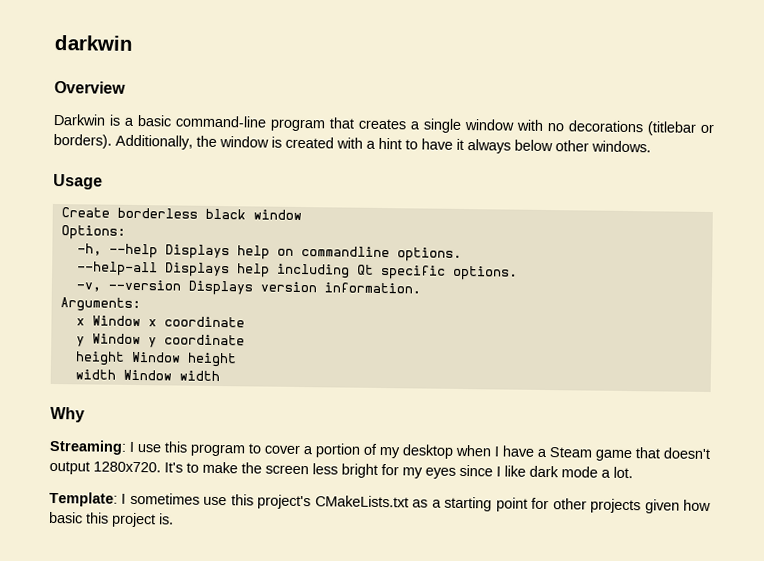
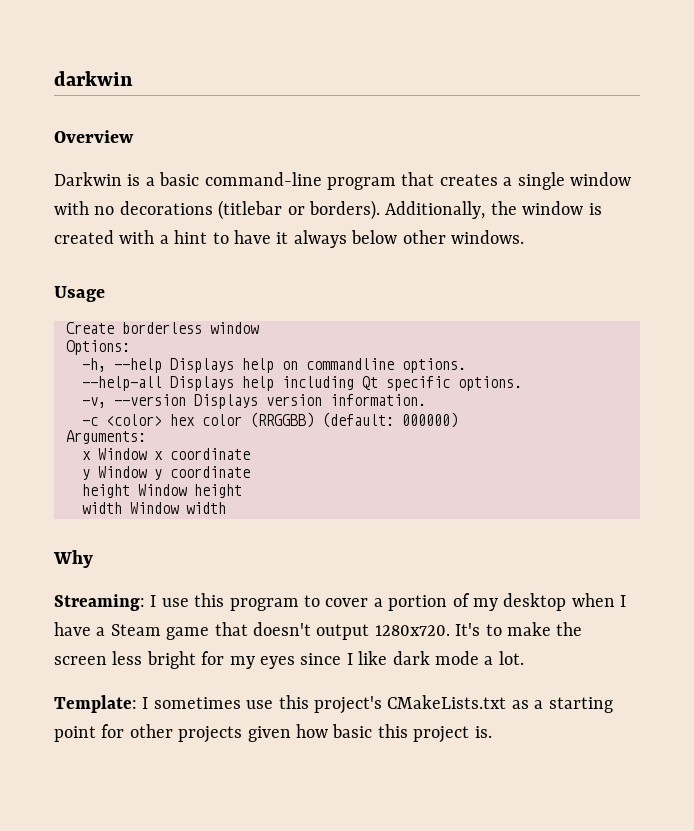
[204,208,246,220] black -> (202, 328) none
(421, 288) none -> [82,412,458,428] // -c <color> hex color (RRGGBB) (default: 000000)

